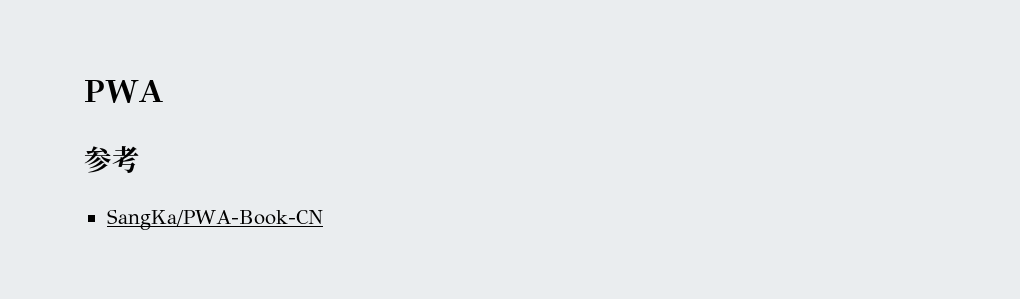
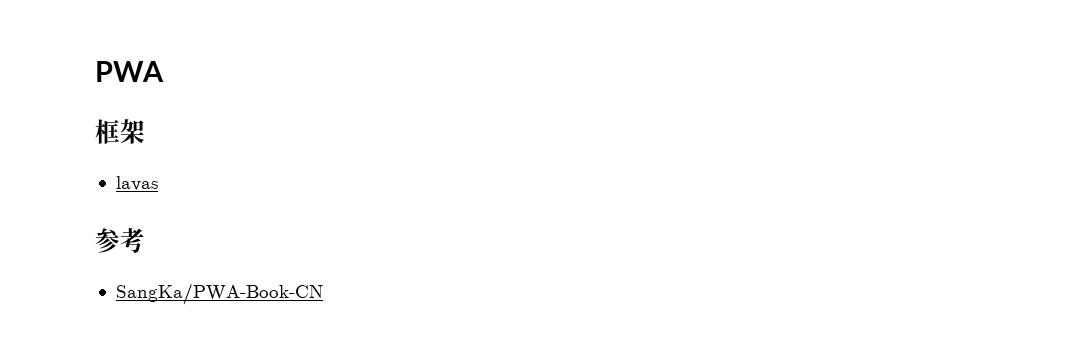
(164, 91) none -> [95,119,145,144] [115,176,158,191] // 框架 // lavas

